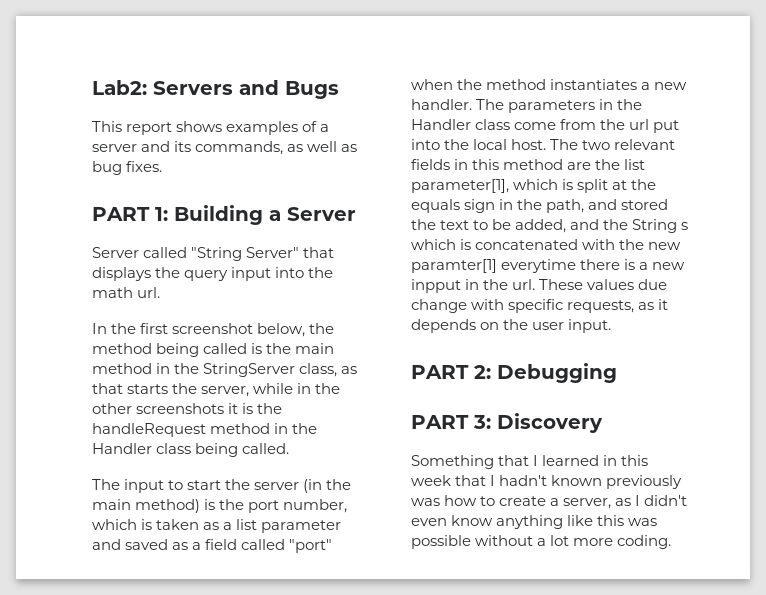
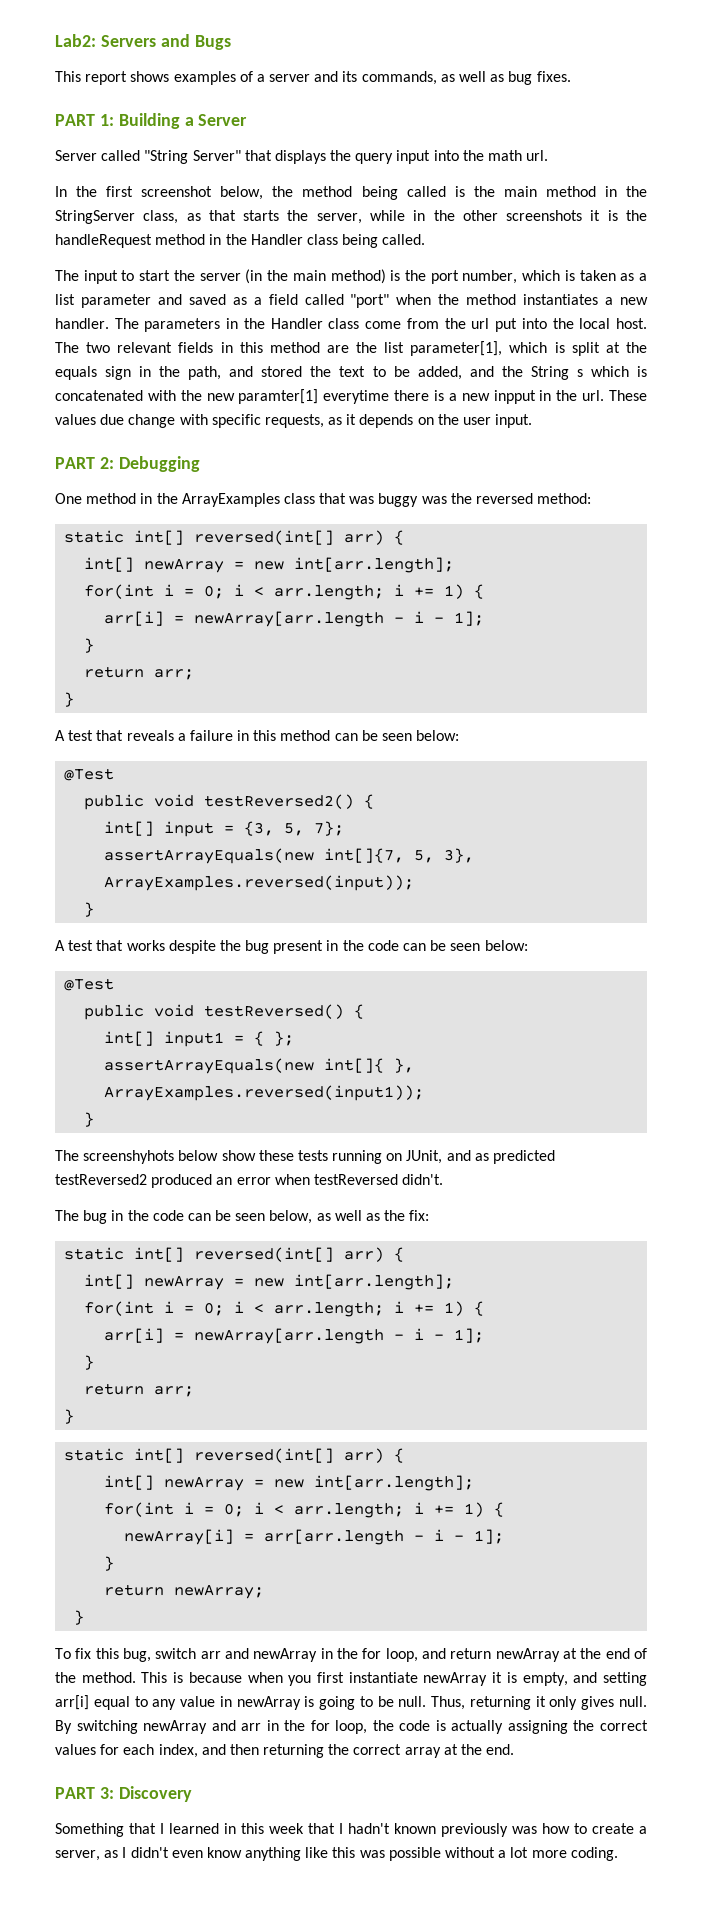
(617, 373) none -> [55,493,592,507] [64,530,405,545] [84,557,455,573] [84,584,485,600] [104,611,485,627] [84,638,95,653] [84,666,195,680] [64,692,75,707] [55,730,460,741] [64,768,115,781] [84,794,375,810] [104,821,345,837] [104,848,475,864] [104,875,415,891] [84,902,95,917] [55,940,528,954] [64,978,115,991] [84,1004,365,1020] [104,1031,295,1047] [104,1058,415,1074] [104,1085,425,1101] [84,1112,95,1127] [55,1150,556,1164] [55,1174,444,1188] [55,1210,430,1224] [64,1247,405,1262] [84,1274,455,1290] [84,1301,485,1317] [104,1328,485,1344] [84,1355,95,1370] [84,1383,195,1397] [64,1409,75,1424] [64,1448,405,1463] [104,1475,475,1491] [104,1502,505,1518] [124,1529,505,1545] [104,1556,115,1571] [104,1584,265,1599] [74,1610,85,1625] [55,1648,647,1662] [55,1672,647,1686] [55,1695,647,1710] [55,1720,649,1734] [55,1744,515,1758] // One method in the ArrayExamples class that was buggy was the reversed method: // static int[] reversed(int[] arr) { // int[] newArray = new int[arr.length]; // for(int i = 0; i < arr.length; i += 1) { // arr[i] = newArray[arr.length - i - 1]; // } // return arr; // } // A test that reveals a failure in this method can be seen below: // @Test // public void testReversed2() { // int[] input = {3, 5, 7}; // assertArrayEquals(new int[]{7, 5, 3}, ArrayExamples.reversed(input)); // } // A test that works despite the bug present in the code can be seen below: // @Test // public void testReversed() { // int[] input1 = { }; // assertArrayEquals(new int[]{ }, ArrayExamples.reversed(input1)); // } // The screenshyhots below show these tests running on JUnit, and as predicted testReversed2 produced an error when testReversed didn't. // The bug in the code can be seen below, as well as the fix: // static int[] reversed(int[] arr) { // int[] newArray = new int[arr.length]; // for(int i = 0; i < arr.length; i += 1) { // arr[i] = newArray[arr.length - i - 1]; // } // return arr; // } // static int[] reversed(int[] arr) { // int[] newArray = new int[arr.length]; // for(int i = 0; i < arr.length; i += 1) { // newArray[i] = arr[arr.length - i - 1]; // } // return newArray; // } // To fix this bug, switch arr and newArray in the for loop, and return newArray at the end of the method. This is because when you first instantiate newArray it is empty, and setting arr[i] equal to any value in newArray is going to be null. Thus, returning it only gives null. By switching newArray and arr in the for loop, the code is actually assigning the correct values for each index, and then returning the correct array at the end.

